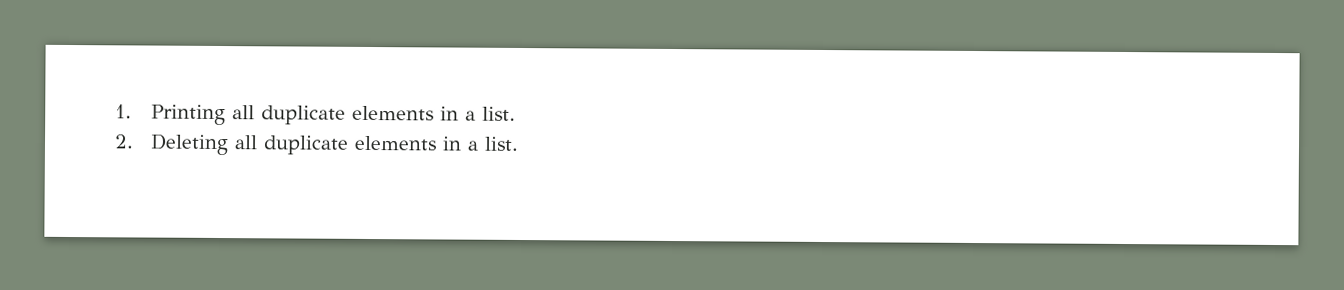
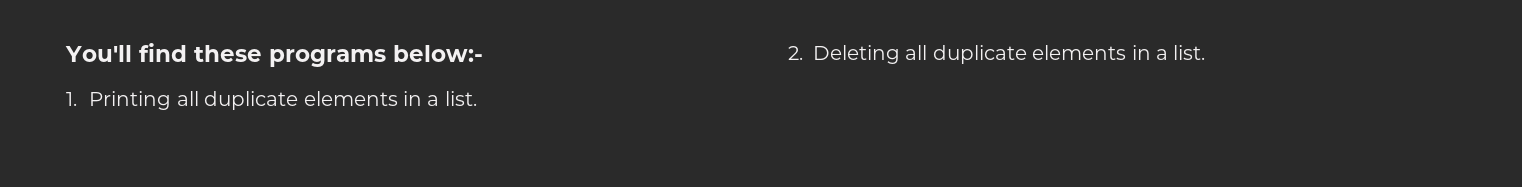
(115, 111) none -> [65,43,483,67] You'll find these programs below:- //

